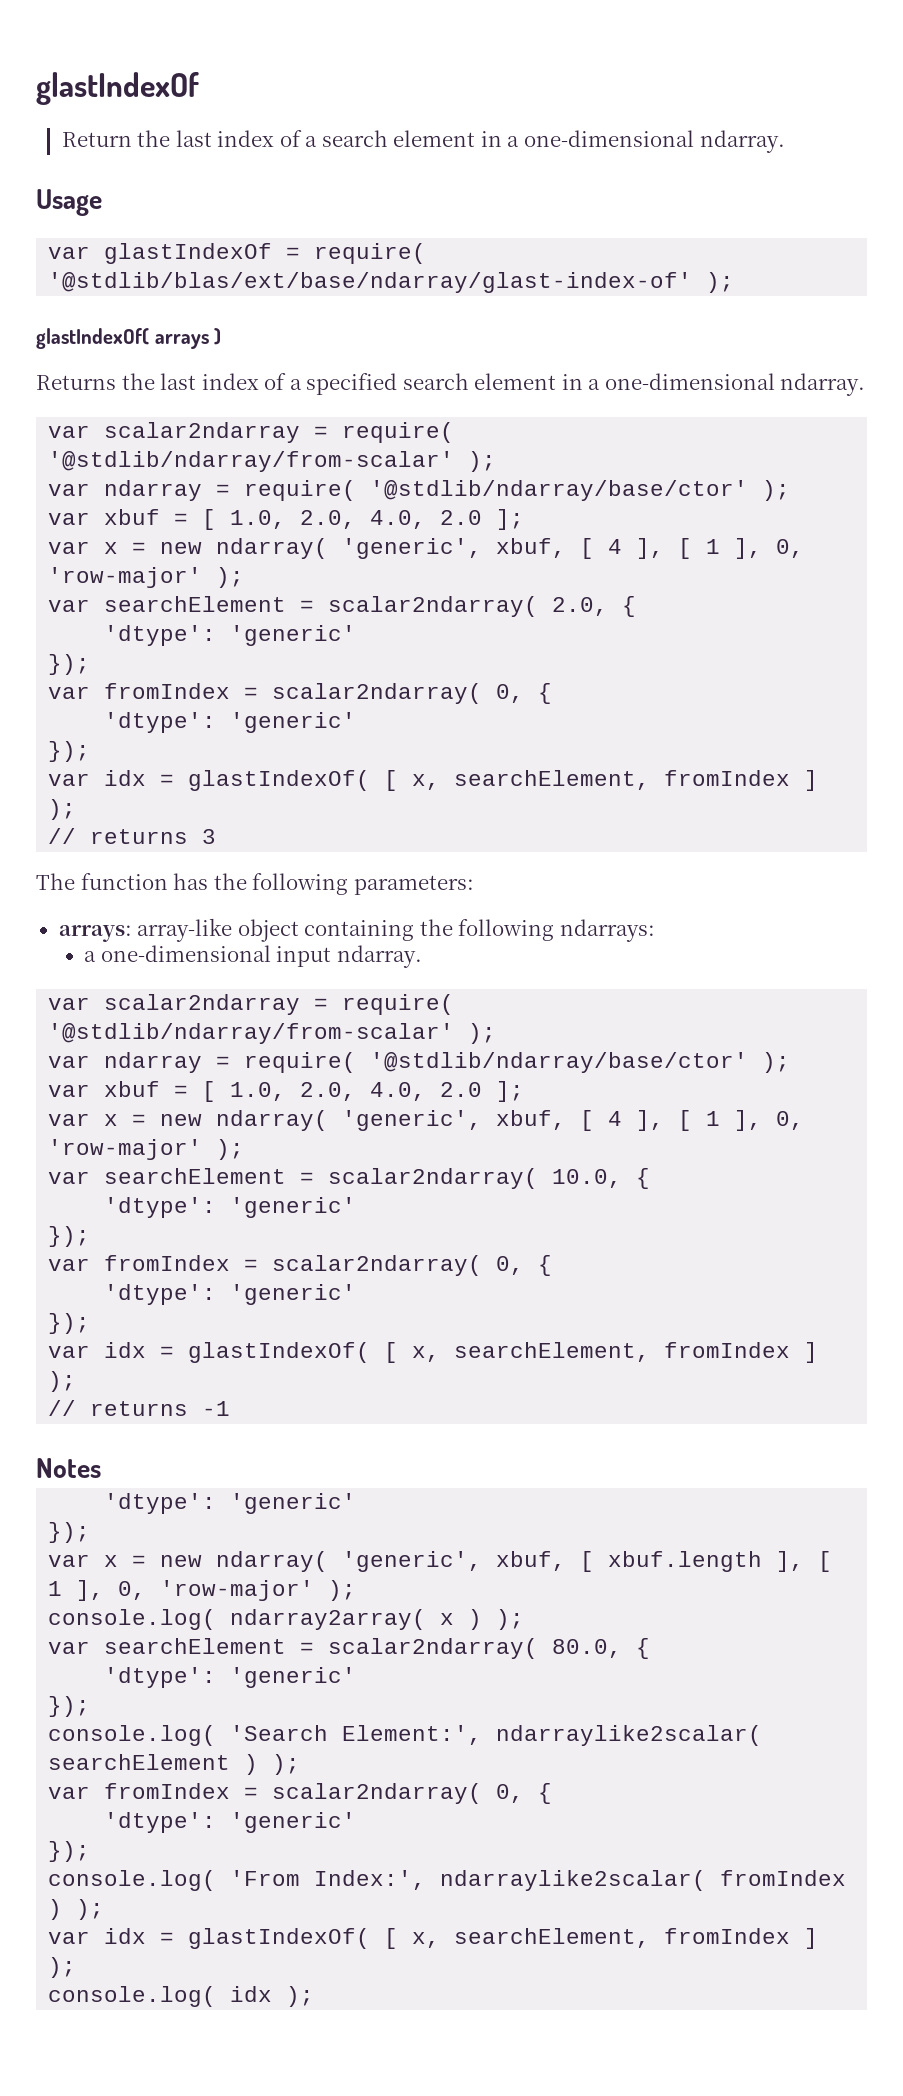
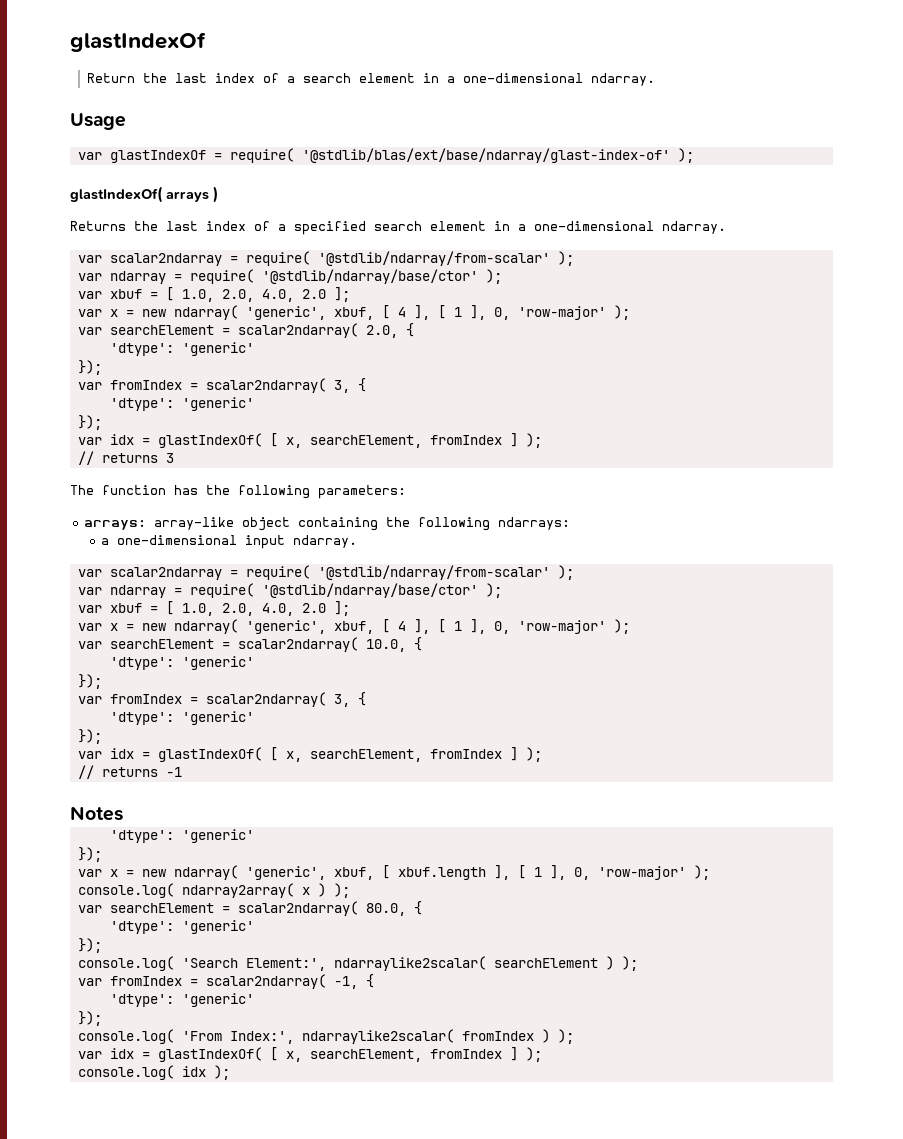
[496,684,525,703] 0, -> [333,380,350,393] 3,
[496,1256,525,1275] 0, -> [333,694,350,707] 3,
[496,1784,525,1803] 0, -> [333,976,358,989] -1,

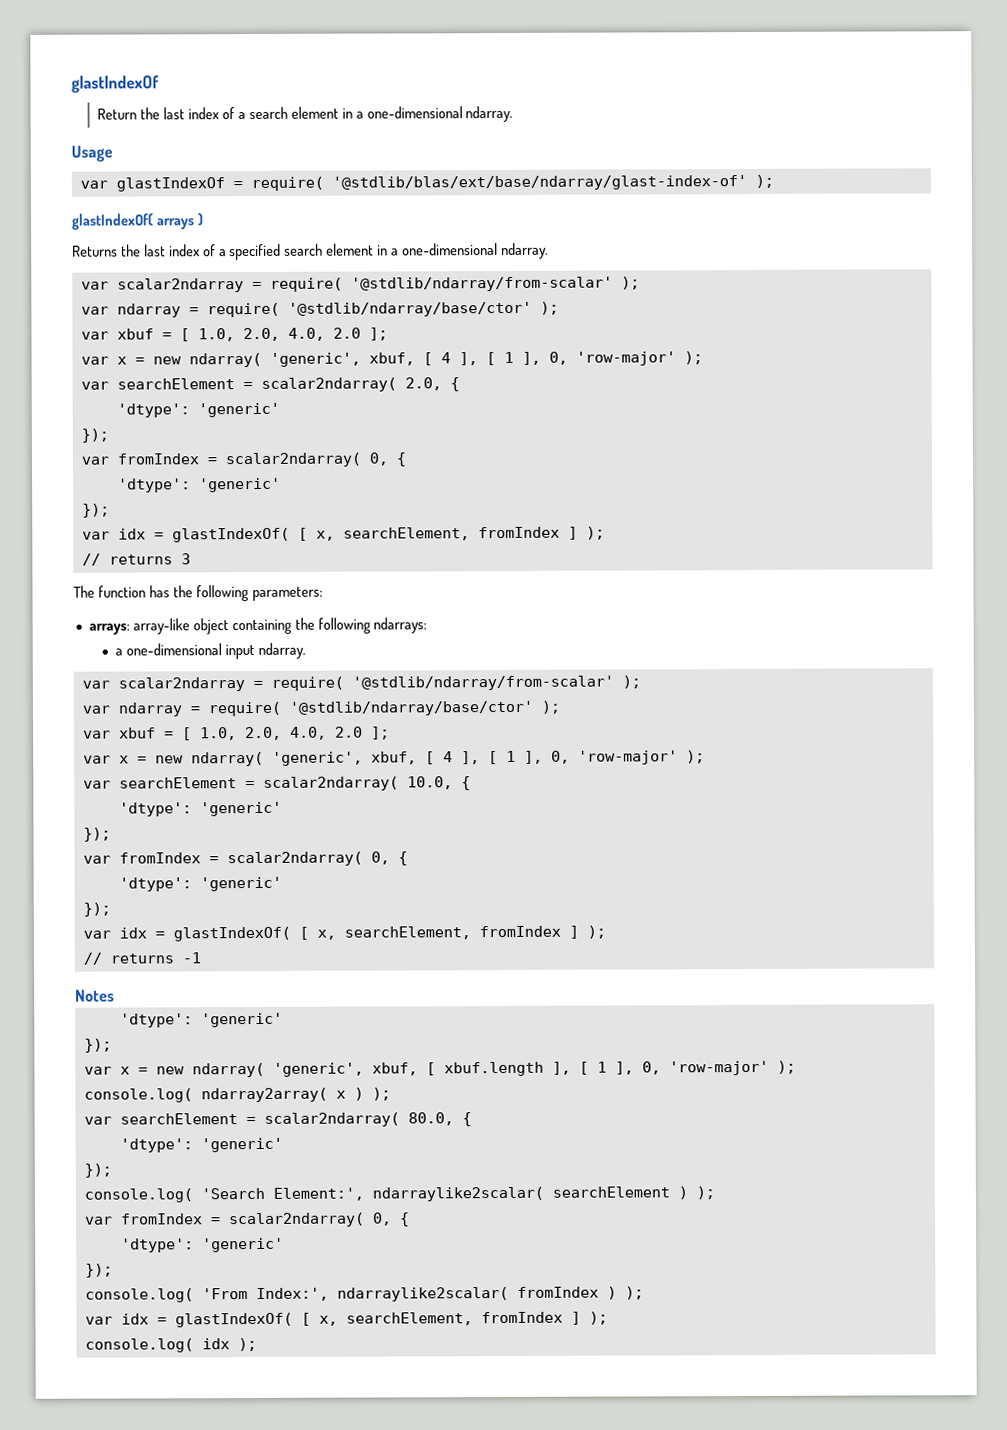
[333,380,350,393] 3, -> [368,452,388,466] 0,
[333,694,350,707] 3, -> [370,851,390,865] 0,
[333,976,358,989] -1, -> [371,1212,392,1226] 0,

